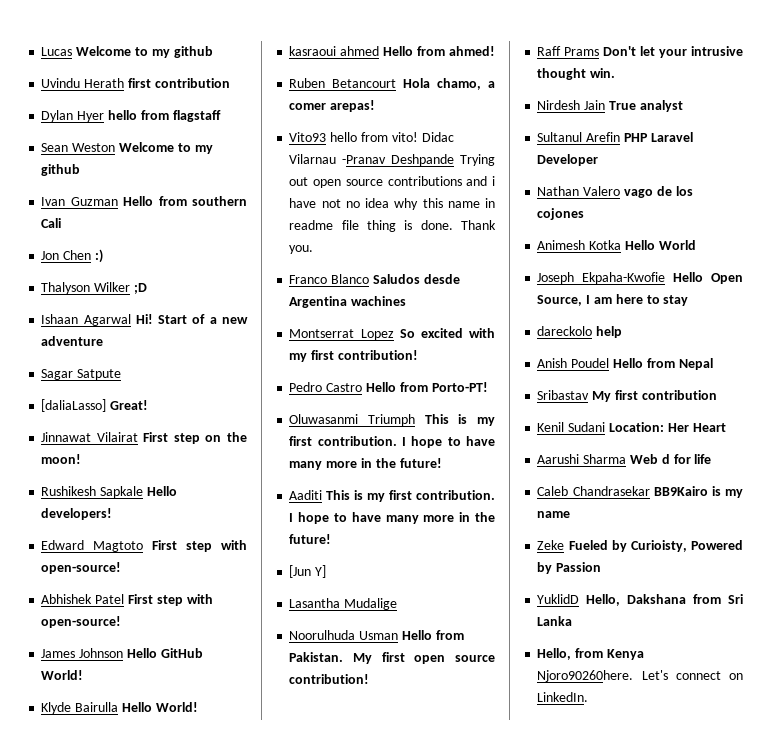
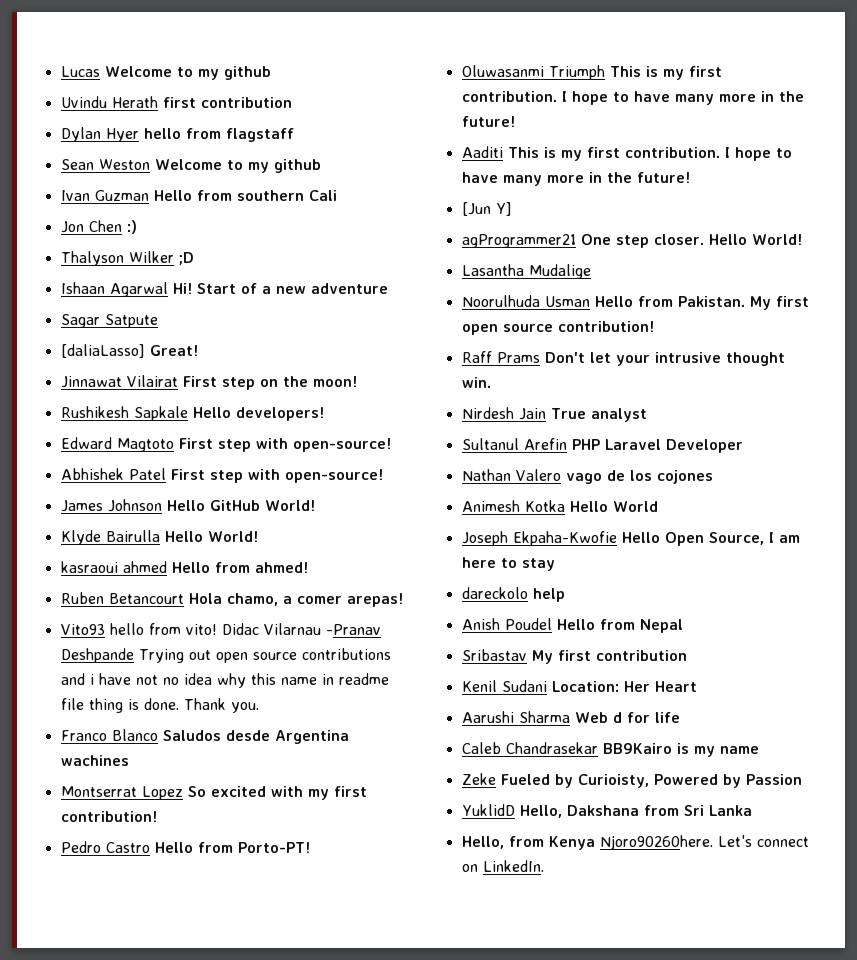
(327, 571) none -> [461,234,802,248] // agProgrammer21 One step closer. Hello World!

